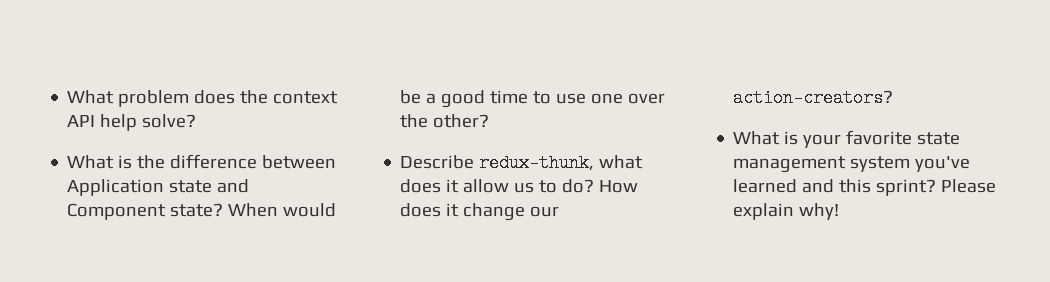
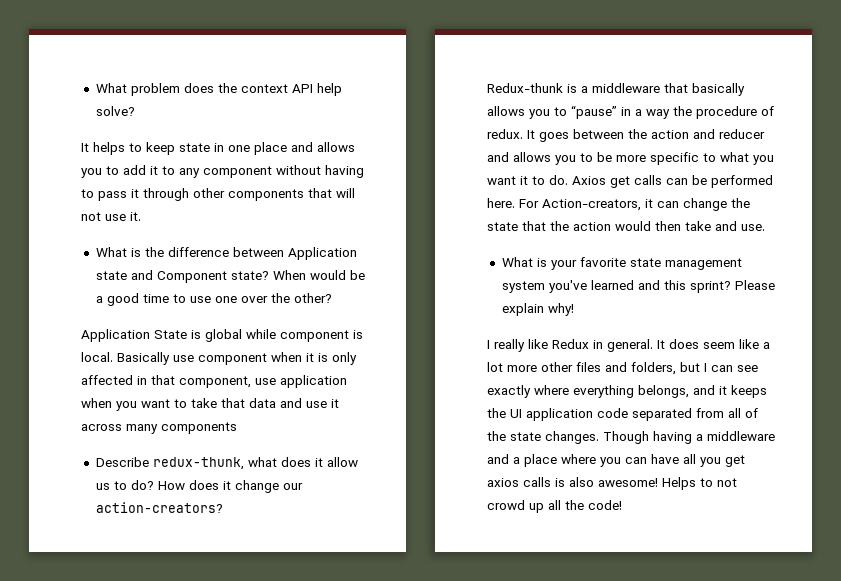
(197, 121) none -> [81,142,355,155] [81,165,364,178] [81,188,355,201] [81,212,141,221] // It helps to keep state in one place and allows you to add it to any component without having to pass it through other components that will not use it.
(490, 121) none -> [81,329,363,342] [81,352,357,365] [81,375,347,388] [81,398,339,411] [81,422,237,434] // Application State is global while component is local. Basically use component when it is only affected in that component, use application when you want to take that data and use it across many components
(894, 98) none -> [487,83,745,96] [487,105,774,119] [487,129,765,142] [487,152,774,165] [487,175,773,188] [487,198,750,211] [487,221,765,231] // Redux-thunk is a middleware that basically allows you to “pause” in a way the procedure of redux. It goes between the action and reducer and allows you to be more specific to what you want it to do. Axios get calls can be performed here. For Action-creators, it can change the state that the action would then take and use.
(840, 211) none -> [487,339,770,352] [487,362,758,375] [487,385,767,398] [487,408,758,421] [487,431,775,444] [487,454,745,467] [487,477,737,490] [487,500,622,513] // I really like Redux in general. It does seem like a lot more other files and folders, but I can see exactly where everything belongs, and it keeps the UI application code separated from all of the state changes. Though having a middleware and a place where you can have all you get axios calls is also awesome! Helps to not crowd up all the code!

